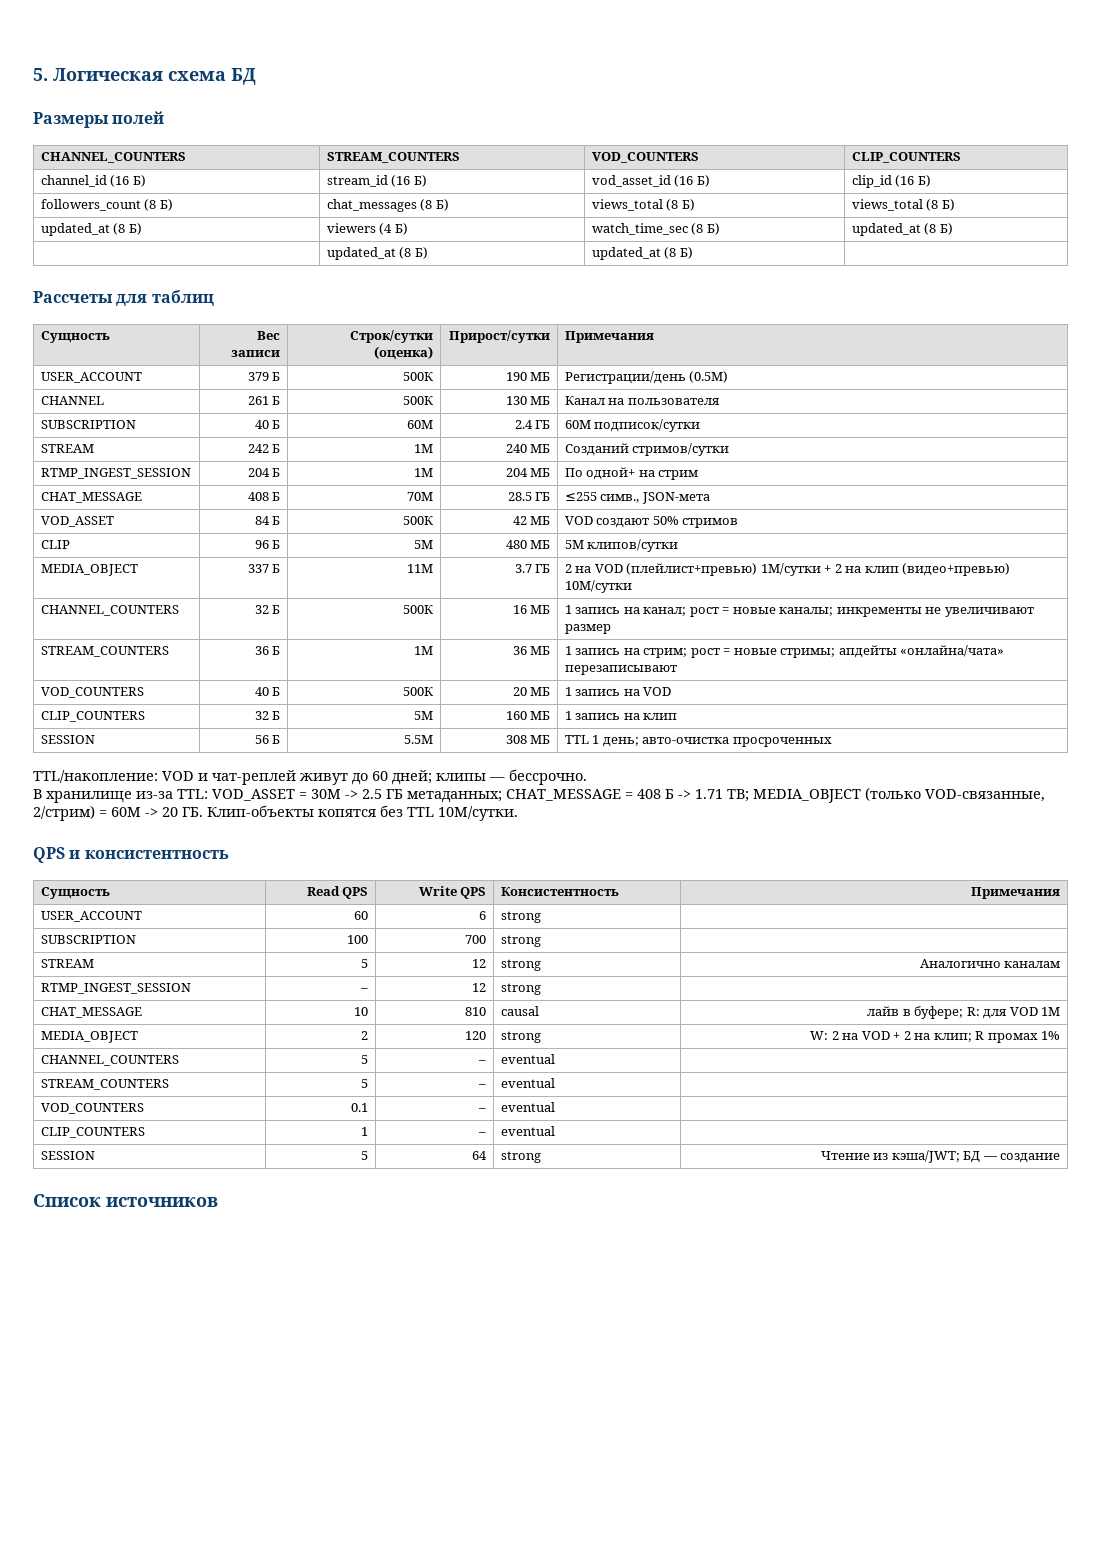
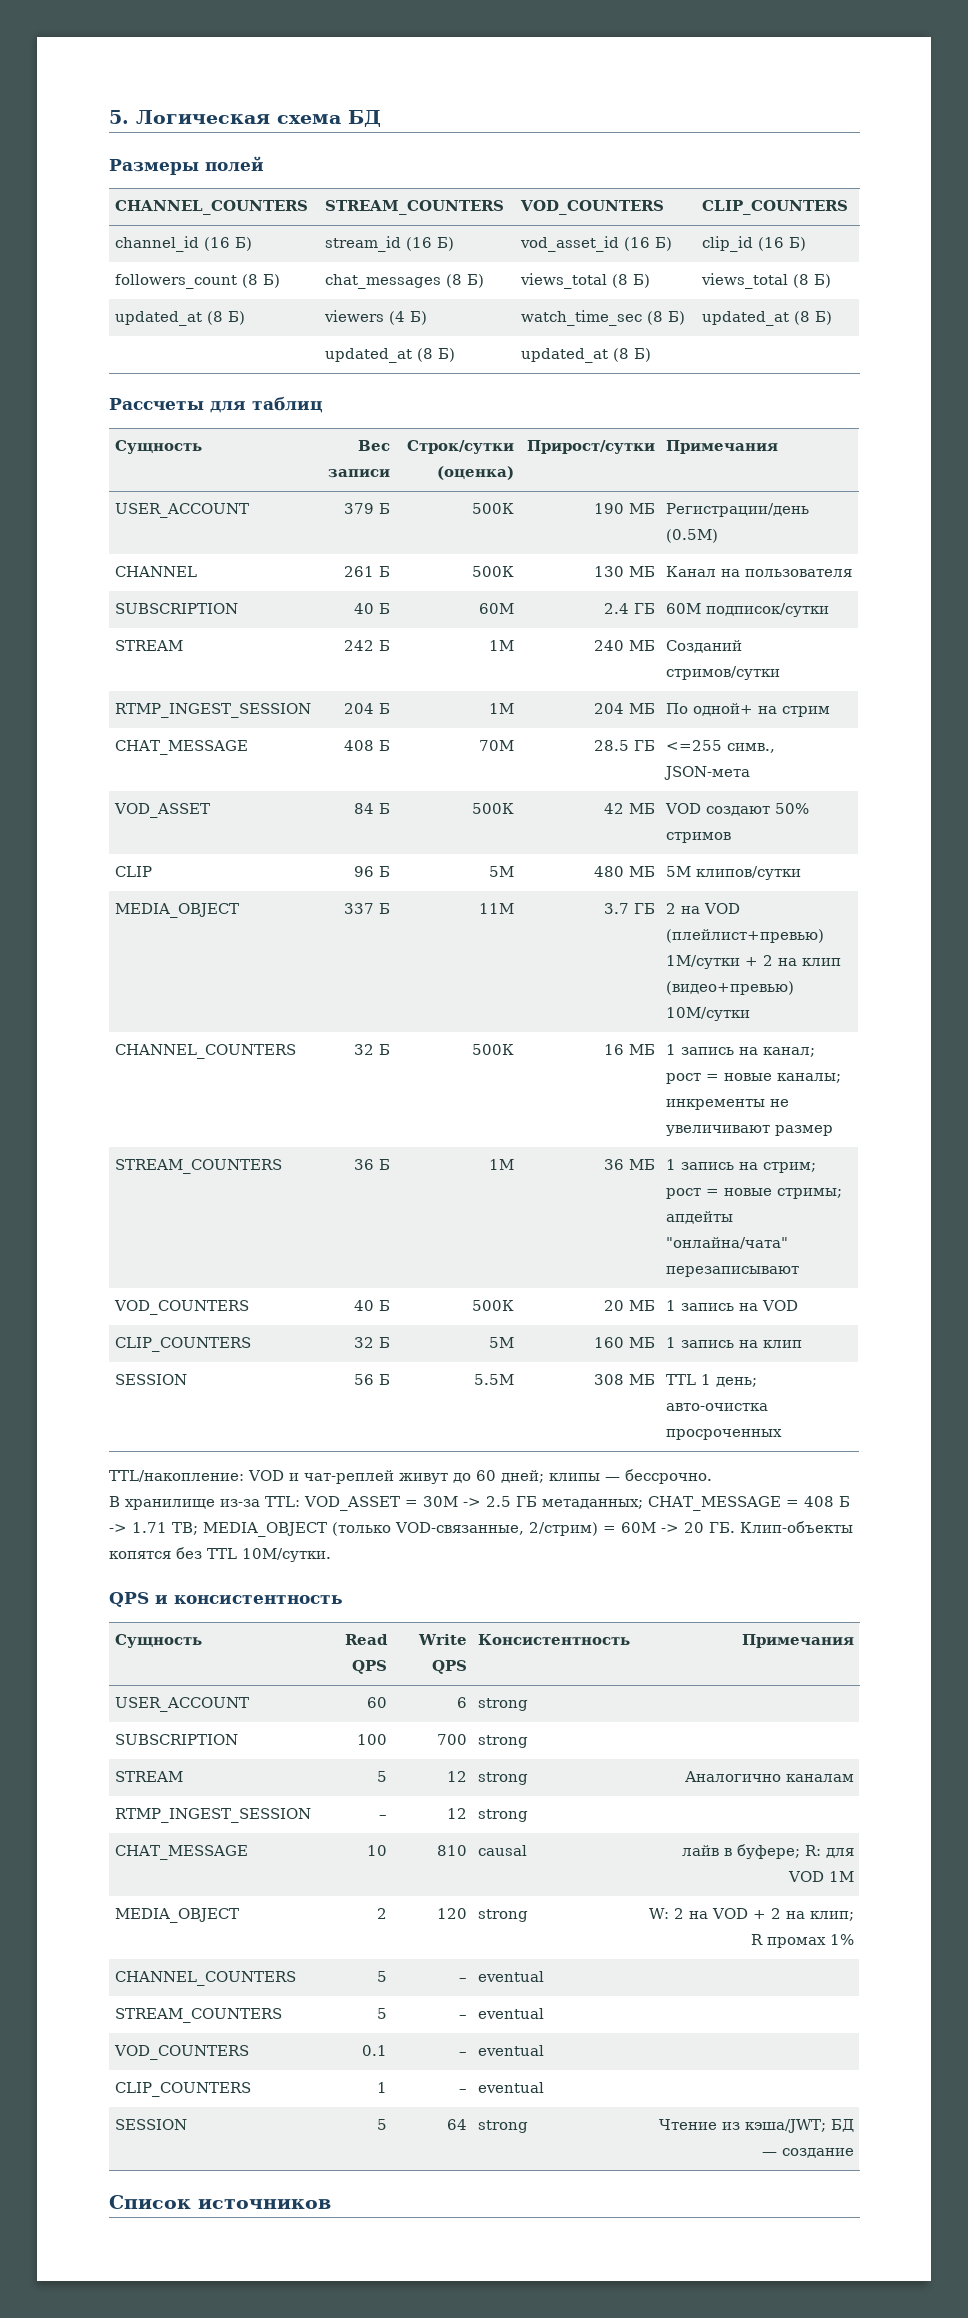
[564,492,597,501] ≤255 -> [666,740,723,751] <=255
[900,645,1005,657] «онлайна/чата» -> [666,1237,789,1249] "онлайна/чата"

